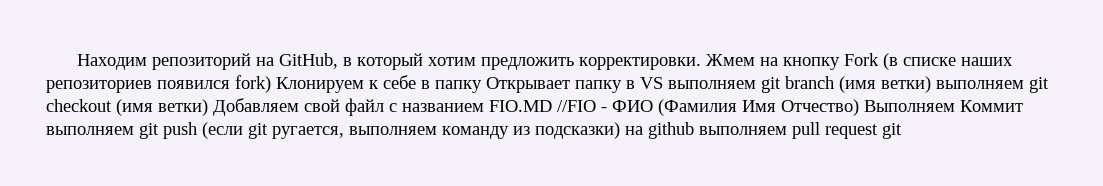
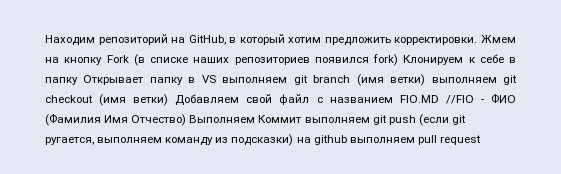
[882,123,902,139] git -> (481, 140) none

